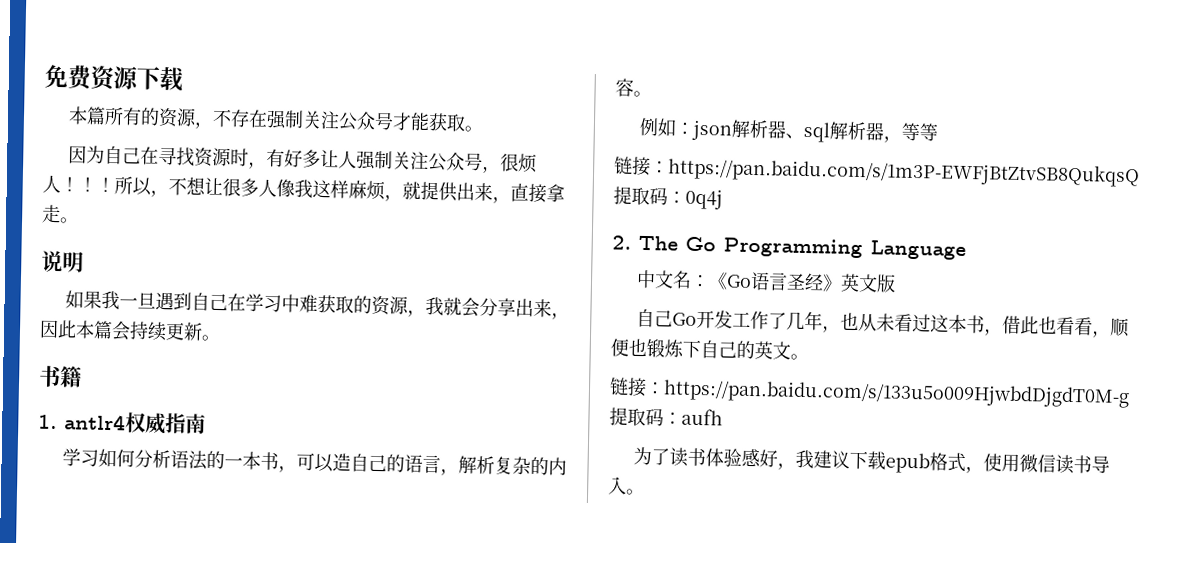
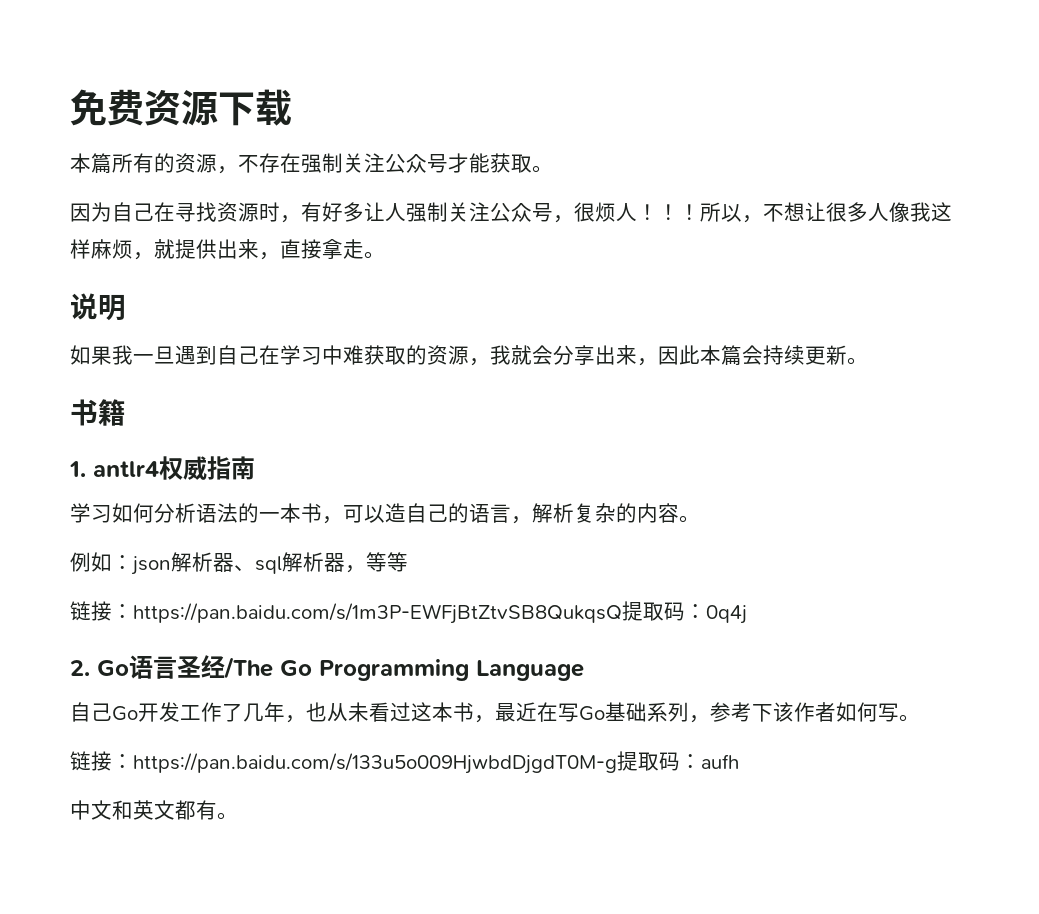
[638,235,966,260] [635,269,896,293] The Go Programming Language // 中文名：《Go语言圣经》英文版 -> [97,655,584,681] Go语言圣经/The Go Programming Language
[1001,315,1130,338] [610,338,791,360] 借此也看看，顺便也锻炼下自己的英文 -> [495,702,899,723] 最近在写Go基础系列，参考下该作者如何写
[632,446,1110,475] [608,476,627,495] 为了读书体验感好，我建议下载epub格式，使用微信读书导入 -> [70,800,217,820] 中文和英文都有

